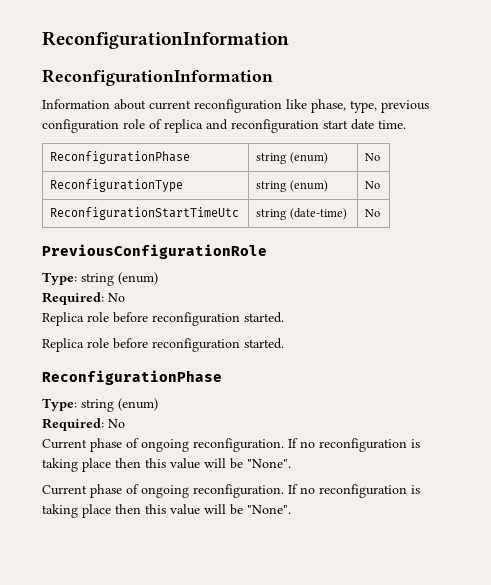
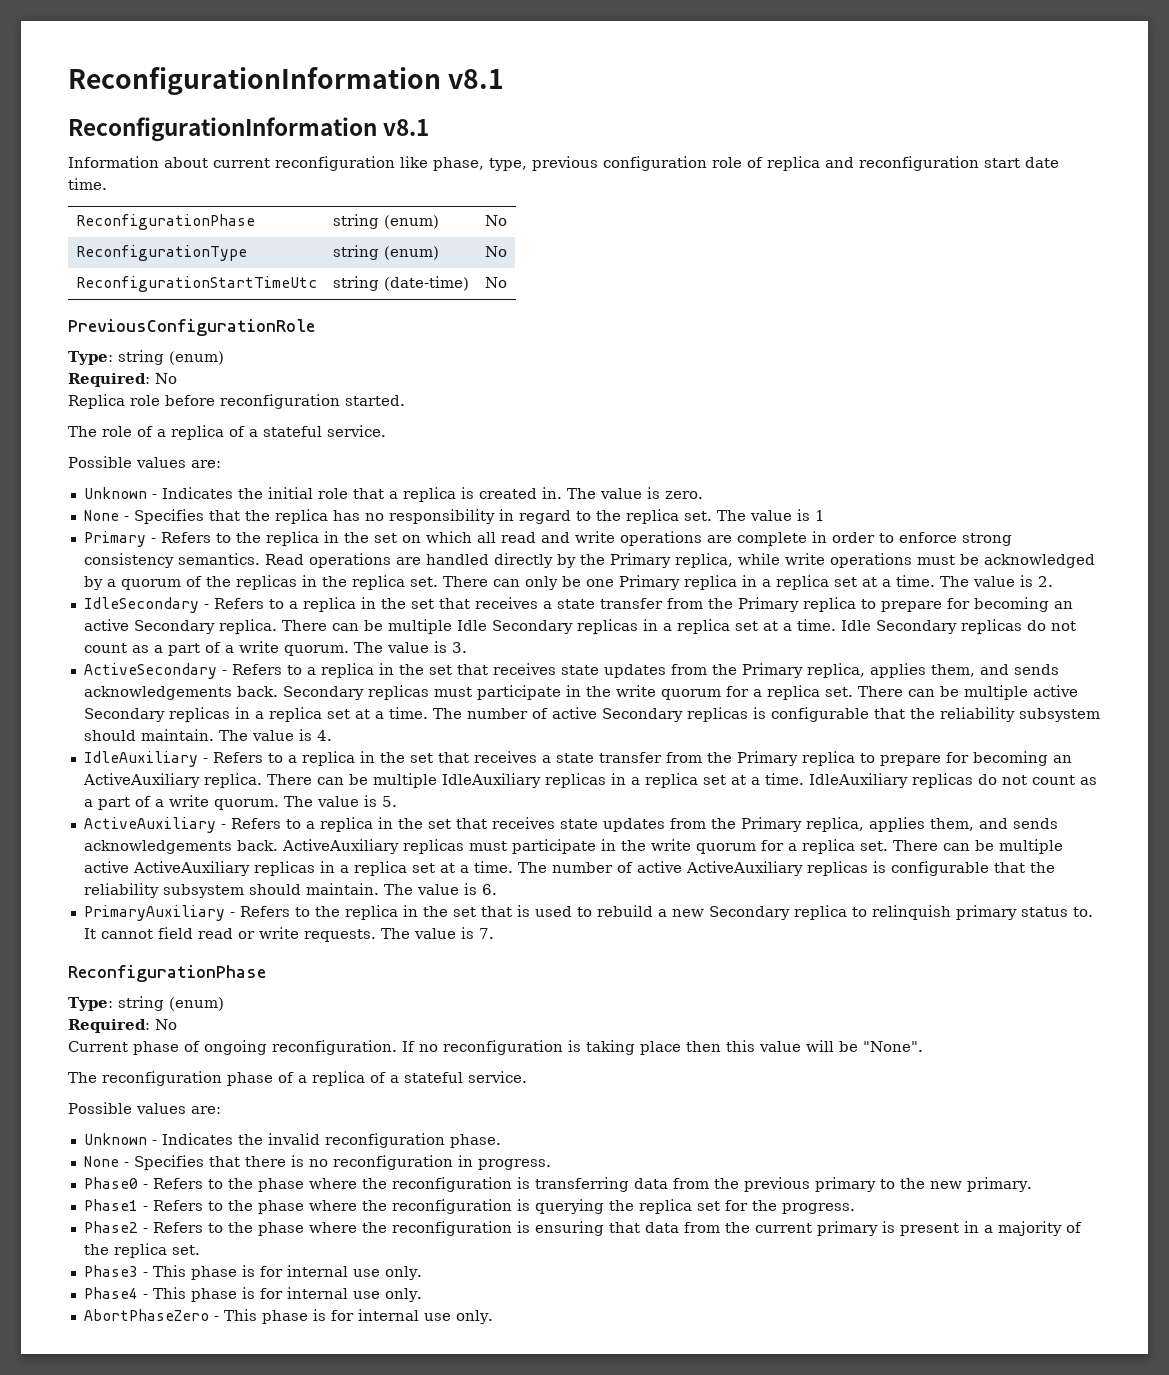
[42,31,289,49] [42,69,273,86] ReconfigurationInformation // ReconfigurationInformation -> [68,67,505,95] [68,117,430,142] ReconfigurationInformation v8.1 // ReconfigurationInformation v8.1
[42,338,284,352] Replica role before reconfiguration started. -> [68,425,386,440] [68,456,221,468] [83,487,703,502] [83,509,825,524] [83,531,1012,547] [83,553,1095,568] [83,575,1053,590] [83,597,1073,613] [83,619,1076,634] [83,641,467,656] [83,663,1059,679] [83,685,1078,700] [83,707,1100,722] [83,729,332,741] [83,751,1072,767] [82,773,1097,788] [83,795,397,810] [83,817,1058,833] [83,839,1063,854] [83,861,1055,876] [83,883,497,898] [83,905,1093,921] [83,927,494,942] The role of a replica of a stateful service. // Possible values are: // Unknown - Indicates the initial role that a replica is created in. The value is zero. // None - Specifies that the replica has no responsibility in regard to the replica set. The value is 1 // Primary - Refers to the replica in the set on which all read and write operations are complete in order to enforce strong consistency semantics. Read operations are handled directly by the Primary replica, while write operations must be acknowledged by a quorum of the replicas in the replica set. There can only be one Primary replica in a replica set at a time. The value is 2. // IdleSecondary - Refers to a replica in the set that receives a state transfer from the Primary replica to prepare for becoming an active Secondary replica. There can be multiple Idle Secondary replicas in a replica set at a time. Idle Secondary replicas do not count as a part of a write quorum. The value is 3. // ActiveSecondary - Refers to a replica in the set that receives state updates from the Primary replica, applies them, and sends acknowledgements back. Secondary replicas must participate in the write quorum for a replica set. There can be multiple active Secondary replicas in a replica set at a time. The number of active Secondary replicas is configurable that the reliability subsystem should maintain. The value is 4. // IdleAuxiliary - Refers to a replica in the set that receives a state transfer from the Primary replica to prepare for becoming an ActiveAuxiliary replica. There can be multiple IdleAuxiliary replicas in a replica set at a time. IdleAuxiliary replicas do not count as a part of a write quorum. The value is 5. // ActiveAuxiliary - Refers to a replica in the set that receives state updates from the Primary replica, applies them, and sends acknowledgements back. ActiveAuxiliary replicas must participate in the write quorum for a replica set. There can be multiple active ActiveAuxiliary replicas in a replica set at a time. The number of active ActiveAuxiliary replicas is configurable that the reliability subsystem should maintain. The value is 6. // PrimaryAuxiliary - Refers to the replica in the set that is used to rebuild a new Secondary replica to relinquish primary status to. It cannot field read or write requests. The value is 7.
[42,484,420,498] [42,504,291,518] Current phase of ongoing reconfiguration. If no reconfiguration is taking place then this value will be "None". -> [68,1071,527,1086] [68,1102,221,1114] [83,1133,501,1148] [83,1155,551,1170] [83,1177,1032,1192] [83,1199,855,1214] [83,1221,1082,1236] [83,1243,200,1258] [83,1265,422,1280] [83,1287,422,1302] [83,1309,493,1324] The reconfiguration phase of a replica of a stateful service. // Possible values are: // Unknown - Indicates the invalid reconfiguration phase. // None - Specifies that there is no reconfiguration in progress. // Phase0 - Refers to the phase where the reconfiguration is transferring data from the previous primary to the new primary. // Phase1 - Refers to the phase where the reconfiguration is querying the replica set for the progress. // Phase2 - Refers to the phase where the reconfiguration is ensuring that data from the current primary is present in a majority of the replica set. // Phase3 - This phase is for internal use only. // Phase4 - This phase is for internal use only. // AbortPhaseZero - This phase is for internal use only.

